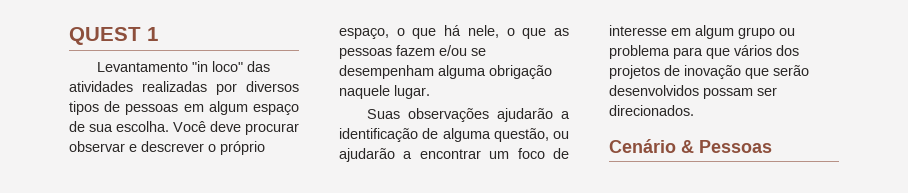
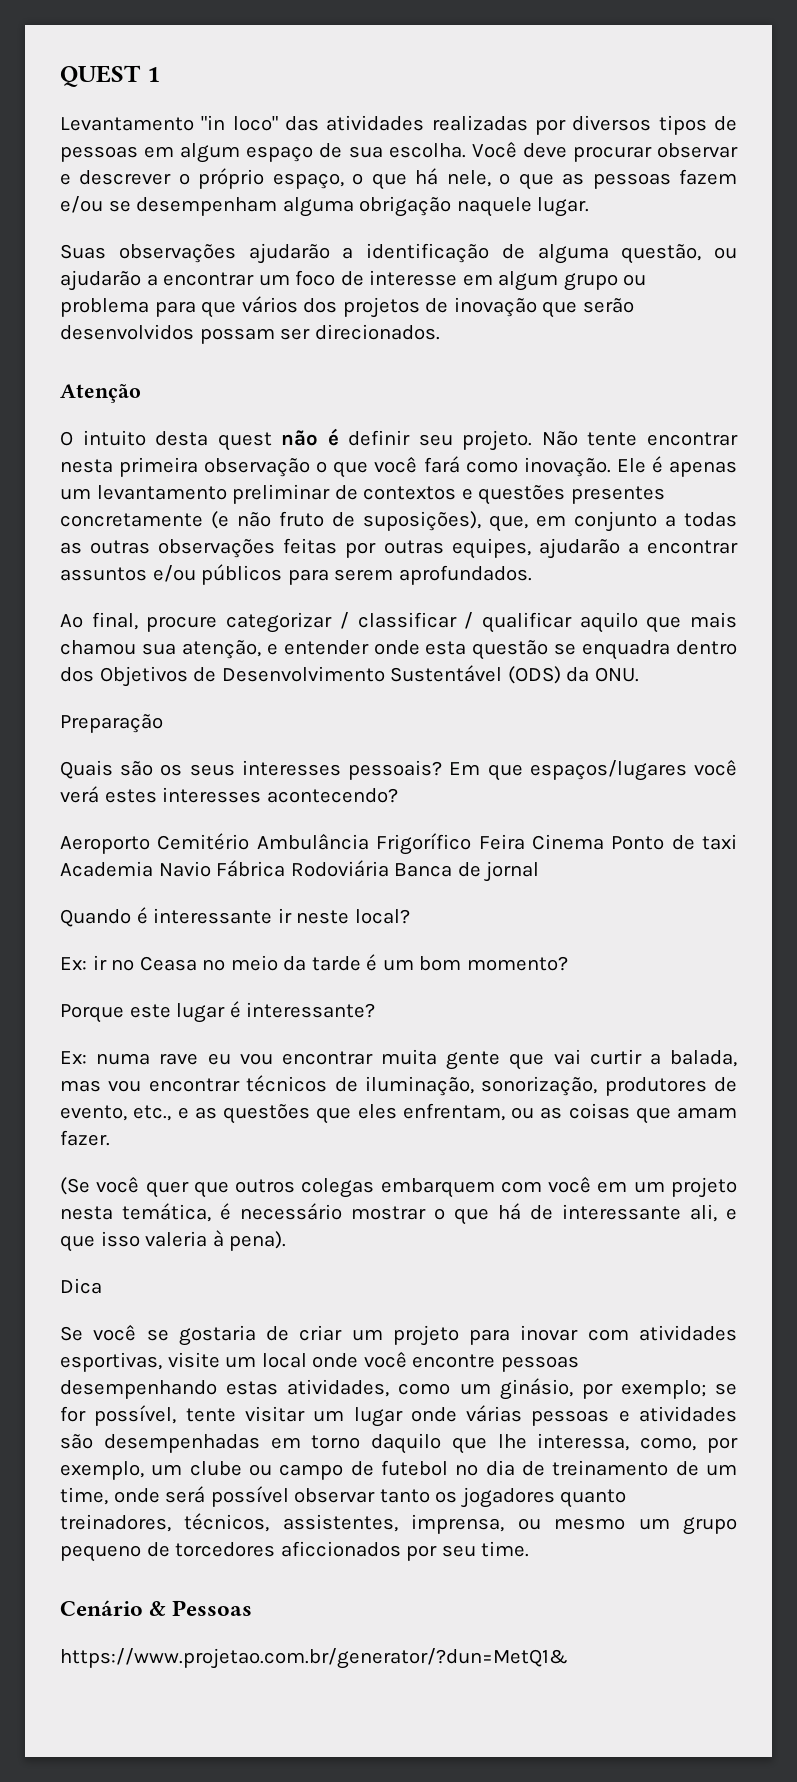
(694, 110) none -> [60,384,141,403] [60,428,738,451] [60,456,737,478] [60,484,665,505] [60,511,737,532] [60,538,739,559] [60,564,532,585] [60,612,737,633] [60,640,737,660] [60,665,639,687] [60,714,163,733] [60,759,737,781] [60,786,398,803] [60,833,737,855] [60,860,540,882] [60,907,410,927] [60,954,568,971] [60,1001,376,1023] [60,1049,737,1070] [60,1075,737,1096] [60,1103,737,1124] [60,1130,110,1146] [60,1176,737,1198] [60,1203,737,1225] [60,1230,287,1252] [60,1278,102,1294] [60,1324,737,1346] [60,1351,579,1372] [60,1378,737,1400] [60,1405,737,1427] [60,1433,738,1454] [60,1460,737,1480] [60,1486,627,1508] [60,1513,738,1535] [60,1541,530,1562] // Atenção // O intuito desta quest não é definir seu projeto. Não tente encontrar nesta primeira observação o que você fará como inovação. Ele é apenas um levantamento preliminar de contextos e questões presentes concretamente (e não fruto de suposições), que, em conjunto a todas as outras observações feitas por outras equipes, ajudarão a encontrar assuntos e/ou públicos para serem aprofundados. // Ao final, procure categorizar / classificar / qualificar aquilo que mais chamou sua atenção, e entender onde esta questão se enquadra dentro dos Objetivos de Desenvolvimento Sustentável (ODS) da ONU. // Preparação // Quais são os seus interesses pessoais? Em que espaços/lugares você verá estes interesses acontecendo? // Aeroporto Cemitério Ambulância Frigorífico Feira Cinema Ponto de taxi Academia Navio Fábrica Rodoviária Banca de jornal // Quando é interessante ir neste local? // Ex: ir no Ceasa no meio da tarde é um bom momento? // Porque este lugar é interessante? // Ex: numa rave eu vou encontrar muita gente que vai curtir a balada, mas vou encontrar técnicos de iluminação, sonorização, produtores de evento, etc., e as questões que eles enfrentam, ou as coisas que amam fazer. // (Se você quer que outros colegas embarquem com você em um projeto nesta temática, é necessário mostrar o que há de interessante ali, e que isso valeria à pena). // Dica // Se você se gostaria de criar um projeto para inovar com atividades esportivas, visite um local onde você encontre pessoas desempenhando estas atividades, como um ginásio, por exemplo; se for possível, tente visitar um lugar onde várias pessoas e atividades são desempenhadas em torno daquilo que lhe interessa, como, por exemplo, um clube ou campo de futebol no dia de treinamento de um time, onde será possível observar tanto os jogadores quanto treinadores, técnicos, assistentes, imprensa, ou mesmo um grupo pequeno de torcedores aficcionados por seu time.
(772, 146) none -> [60,1648,568,1669] // https://www.projetao.com.br/generator/?dun=MetQ1&

